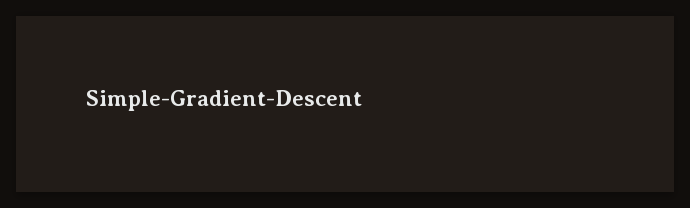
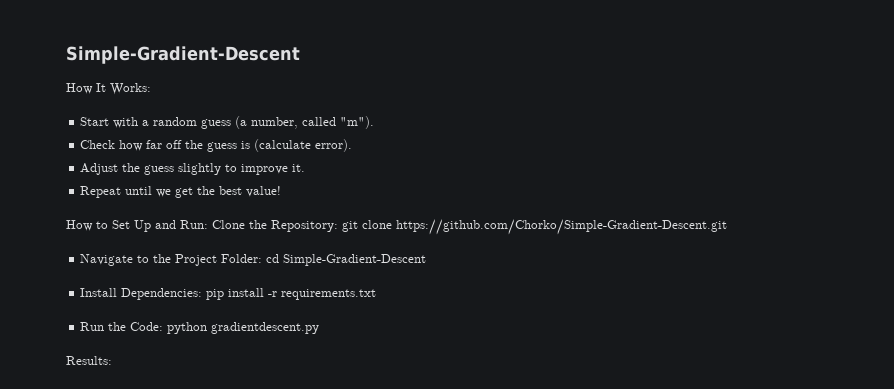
[86,90,362,111] Simple-Gradient-Descent -> [66,46,300,64] [66,83,151,95] [80,116,375,129] [80,139,353,152] [80,163,306,175] [80,186,282,198] [66,219,727,235] [80,254,427,266] [80,288,377,300] [80,322,320,334] [66,356,112,365] Simple-Gradient-Descent // How It Works: // Start with a random guess (a number, called "m"). // Check how far off the guess is (calculate error). // Adjust the guess slightly to improve it. // Repeat until we get the best value! // How to Set Up and Run: Clone the Repository: git clone https://github.com/Chorko/Simple-Gradient-Descent.git // Navigate to the Project Folder: cd Simple-Gradient-Descent // Install Dependencies: pip install -r requirements.txt // Run the Code: python gradientdescent.py // Results:

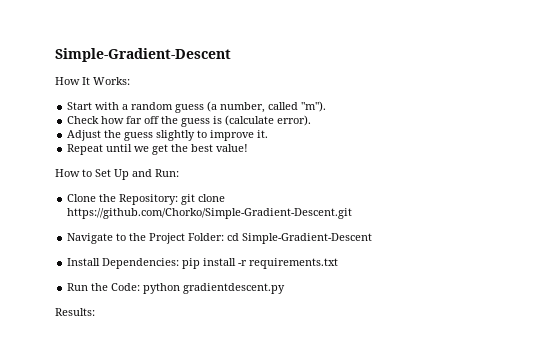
(208, 224) none -> (179, 173) //

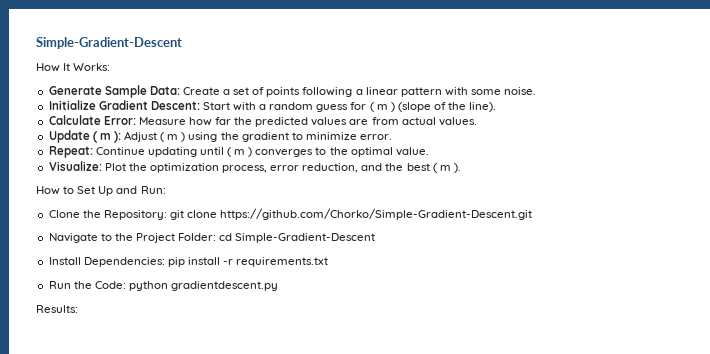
(130, 81) none -> [48,85,537,98] [48,100,200,110] Generate Sample Data: Create a set of points following a linear pattern with some noise. // Initialize Gradient Descent:
[207,101,327,113] [67,115,312,127] [67,130,269,141] [67,144,249,155] (a number, called "m"). // Check how far off the guess is (calculate error). // Adjust the guess slightly to improve it. // Repeat until we get the best value! -> [350,102,497,112] [48,115,477,127] [48,130,393,143] [48,146,429,158] [48,161,461,173] for ( m ) (slope of the line). // Calculate Error: Measure how far the predicted values are from actual values. // Update ( m ): Adjust ( m ) using the gradient to minimize error. // Repeat: Continue updating until ( m ) converges to the optimal value. // Visualize: Plot the optimization process, error reduction, and the best ( m ).

